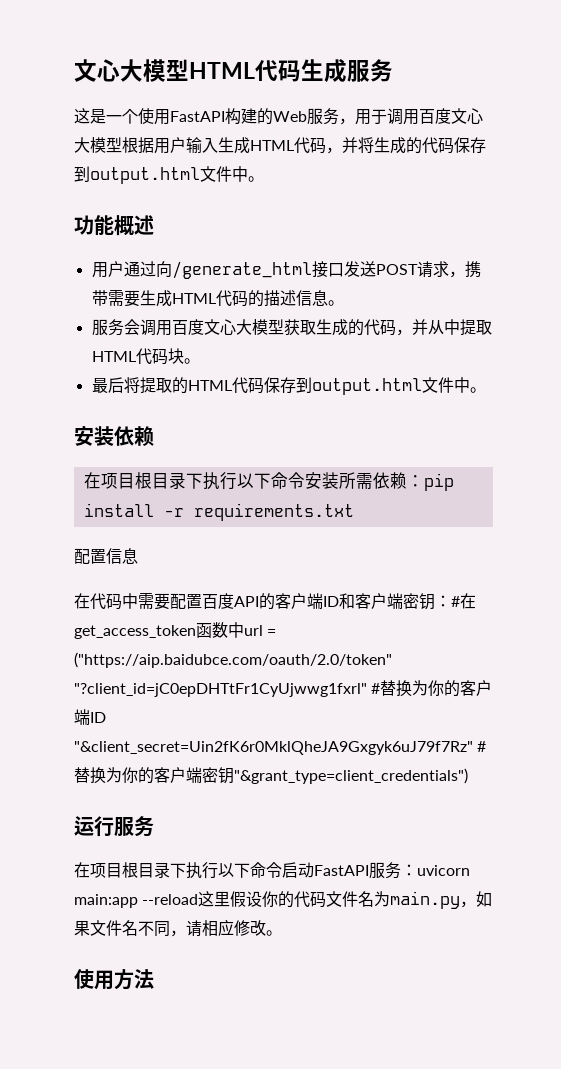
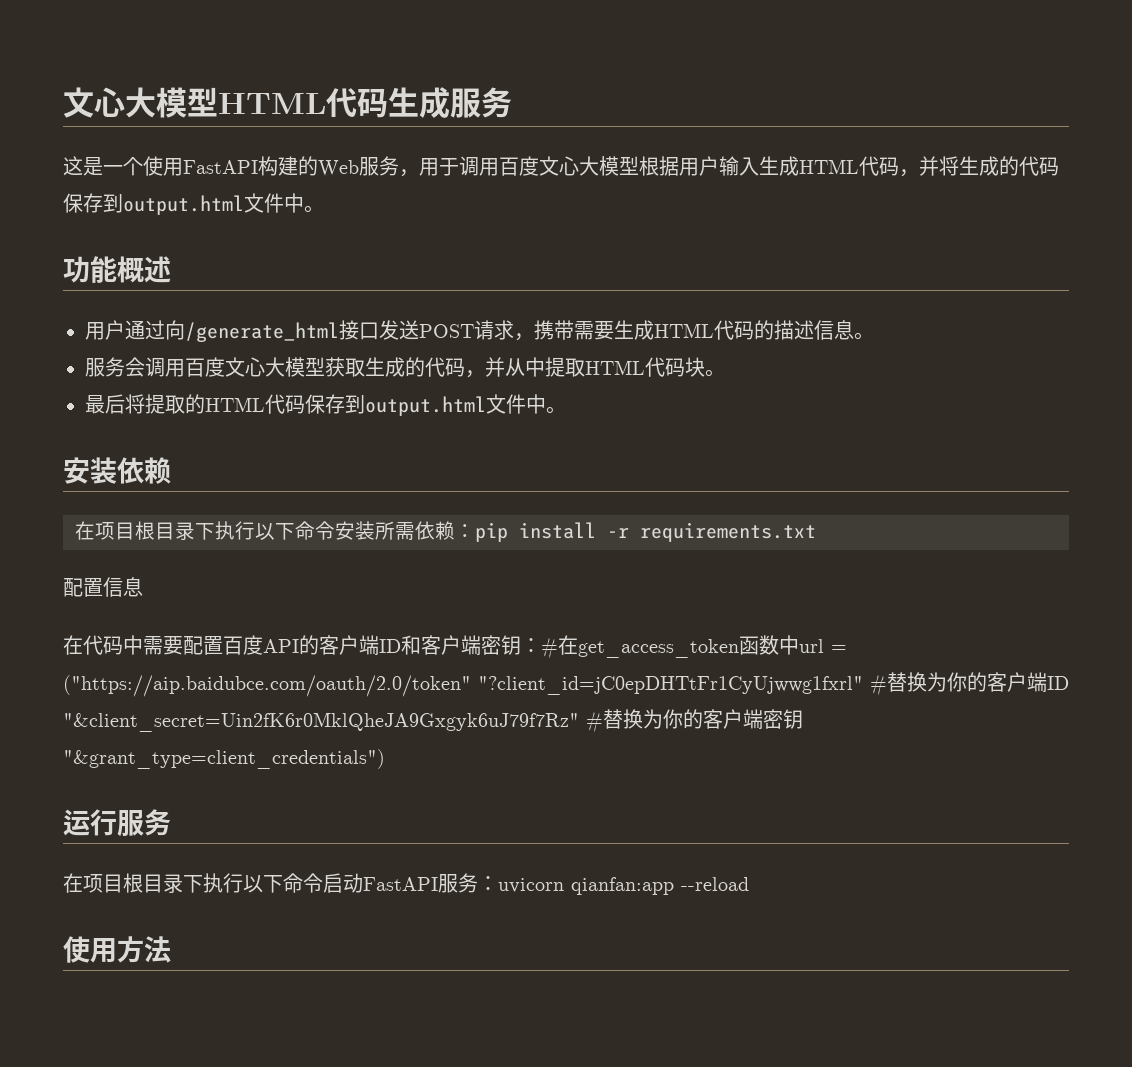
[74,894,138,908] main:app -> [571,877,674,895] qianfan:app
[198,891,493,909] [74,919,282,937] 这里假设你的代码文件名为main.py，如果文件名不同，请相应修改。 -> (749, 884) none

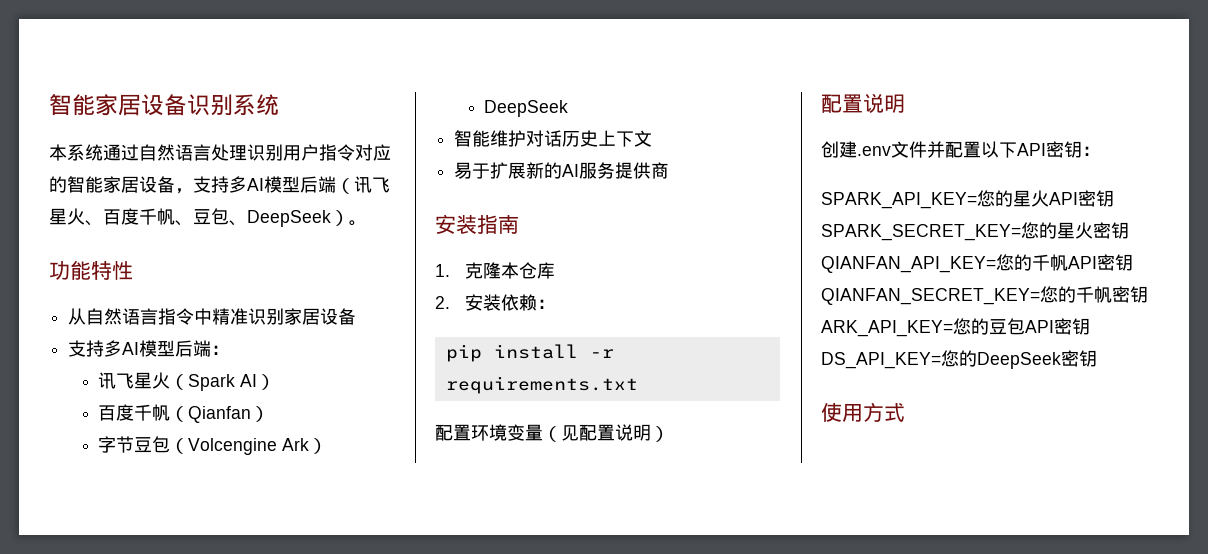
[63,87,512,118] [63,156,1059,177] [63,193,324,215] [63,256,171,283] [85,320,874,342] [85,357,725,378] [85,394,566,416] [63,457,171,484] [75,521,475,540] 文心大模型HTML代码生成服务 // 这是一个使用FastAPI构建的Web服务，用于调用百度文心大模型根据用户输入生成HTML代码，并将生成的代码保存到output.html文件中。 // 功能概述 // 用户通过向/generate_html接口发送POST请求，携带需要生成HTML代码的描述信息。 // 服务会调用百度文心大模型获取生成的代码，并从中提取HTML代码块。 // 最后将提取的HTML代码保存到output.html文件中。 // 安装依赖 // 在项目根目录下执行以下命令安装所需依赖： -> [49,94,279,116] [49,144,391,161] [49,176,390,194] [49,208,367,227] [49,260,133,280] [68,308,357,325] [68,340,230,357] [98,372,276,391] [98,404,270,423] [98,436,328,455] [484,100,569,117] [454,130,653,147] [454,162,670,179] [435,214,519,234] [435,262,556,279] [435,294,556,311] 智能家居设备识别系统 // 本系统通过自然语言处理识别用户指令对应的智能家居设备，支持多AI模型后端（讯飞星火、百度千帆、豆包、DeepSeek）。 // 功能特性 // 从自然语言指令中精准识别家居设备 // 支持多AI模型后端： // 讯飞星火（Spark AI） // 百度千帆（Qianfan） // 字节豆包（Volcengine Ark） // DeepSeek // 智能维护对话历史上下文 // 易于扩展新的AI服务提供商 // 安装指南 // 1.克隆本仓库 // 2.安装依赖： //
[103,577,143,597] [63,635,847,659] [63,672,1069,697] [63,709,803,733] [63,749,385,769] [63,809,171,837] [63,873,749,895] 信息 // 在代码中需要配置百度API的客户端ID和客户端密钥：#在get_access_token函数中url = ("https://aip.baidubce.com/oauth/2.0/token" "?client_id=jC0epDHTtFr1CyUjwwg1fxrl" #替换为你的客户端ID "&client_secret=Uin2fK6r0MklQheJA9Gxgyk6uJ79f7Rz" #替换为你的客户端密钥"&grant_type=client_credentials") // 运行服务 // 在项目根目录下执行以下命令启动FastAPI服务：uvicorn qianfan:app --reload -> [471,424,669,442] [821,93,905,113] [821,141,1100,158] [821,190,1114,209] [821,222,1129,241] [821,254,1133,273] [821,286,1148,305] [821,318,1090,337] [821,350,1097,369] 环境变量（见配置说明） // 配置说明 // 创建.env文件并配置以下API密钥： // SPARK_API_KEY=您的星火API密钥SPARK_SECRET_KEY=您的星火密钥QIANFAN_API_KEY=您的千帆API密钥QIANFAN_SECRET_KEY=您的千帆密钥ARK_API_KEY=您的豆包API密钥DS_API_KEY=您的DeepSeek密钥
[144,936,171,963] 法 -> [884,403,905,422] 式

